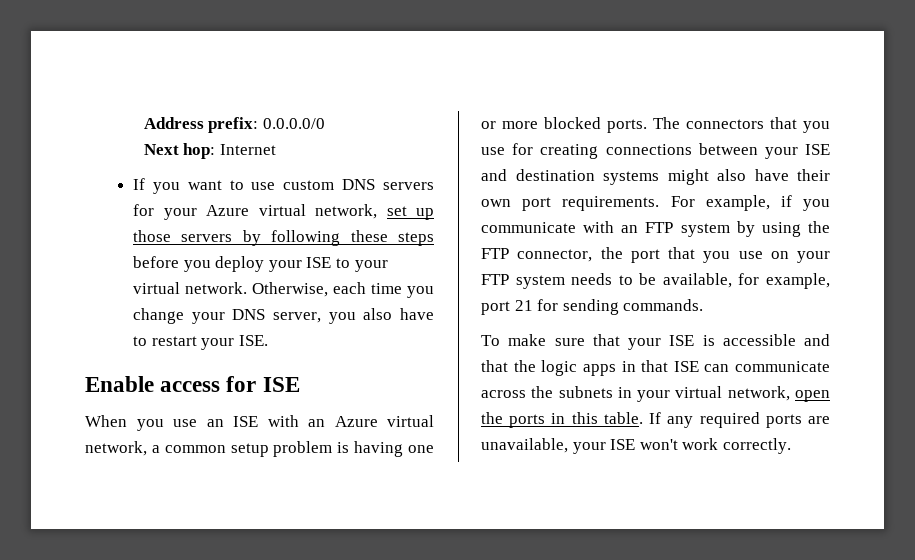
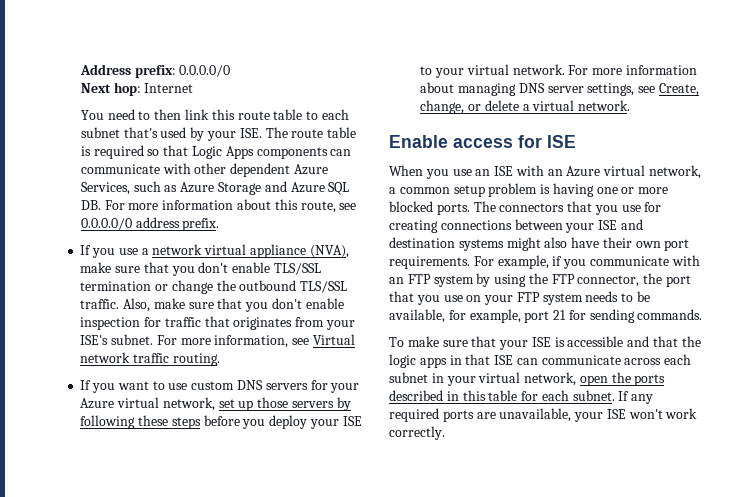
(276, 149) none -> [80,109,349,120] [80,127,357,141] [80,145,352,159] [80,163,329,177] [80,181,350,195] [80,199,357,213] [80,217,220,231] [80,244,349,258] [80,262,322,276] [80,280,348,294] [80,298,344,312] [80,316,356,330] [80,334,356,348] [80,352,220,366] // You need to then link this route table to each subnet that's used by your ISE. The route table is required so that Logic Apps components can communicate with other dependent Azure Services, such as Azure Storage and Azure SQL DB. For more information about this route, see 0.0.0.0/0 address prefix. // If you use a network virtual appliance (NVA), make sure that you don't enable TLS/SSL termination or change the outbound TLS/SSL traffic. Also, make sure that you don't enable inspection for traffic that originates from your ISE's subnet. For more information, see Virtual network traffic routing.
[252,282,435,298] [133,308,434,324] [133,335,268,350] Otherwise, each time you change your DNS server, you also have to restart your ISE. -> [568,65,698,75] [420,82,700,96] [420,100,631,114] For more information about managing DNS server settings, see Create, change, or delete a virtual network.
[531,386,613,398] the subnets -> [664,354,692,365] [389,372,428,383] each subnet
(546, 421) none -> [389,390,443,401] described
[603,412,643,424] table. -> [488,390,615,401] table for each subnet.

